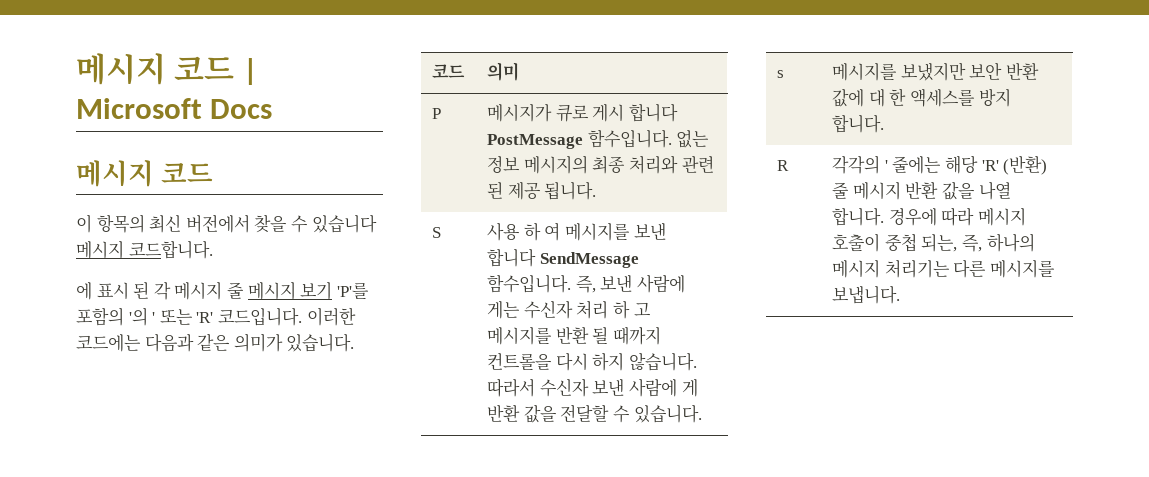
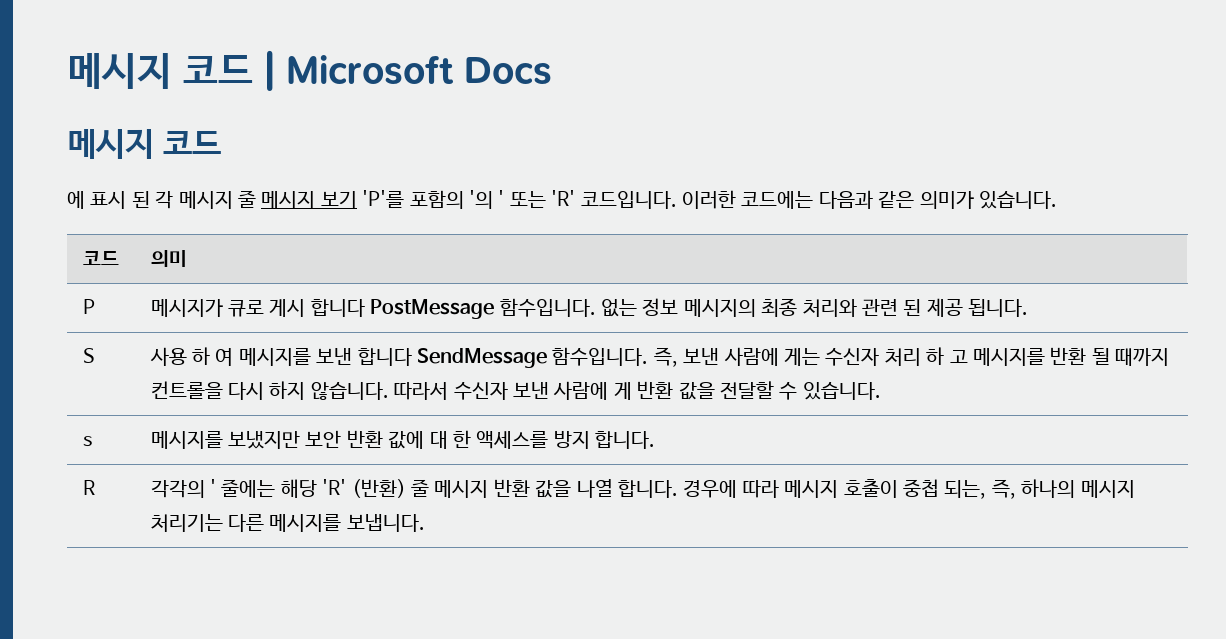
[76,214,377,233] [76,241,213,259] // 이 항목의 최신 버전에서 찾을 수 있습니다 메시지 코드합니다. -> (221, 142) none

